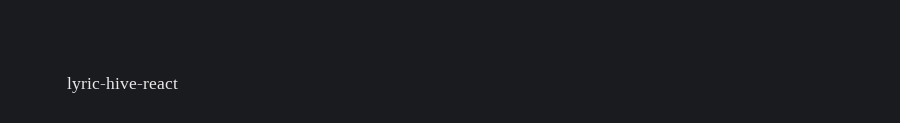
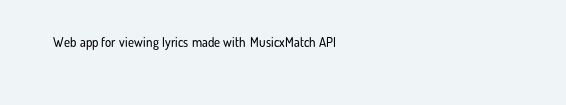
[67,77,178,93] lyric-hive-react -> [53,37,337,50] Web app for viewing lyrics made with MusicxMatch API

